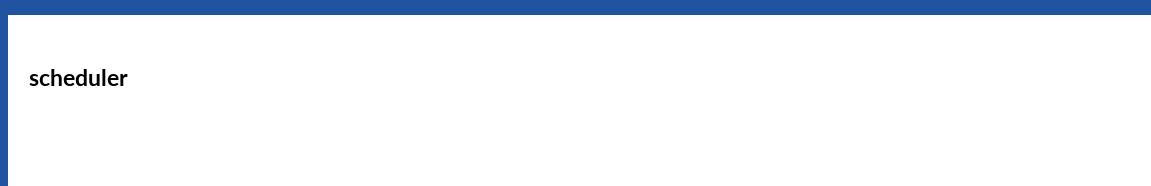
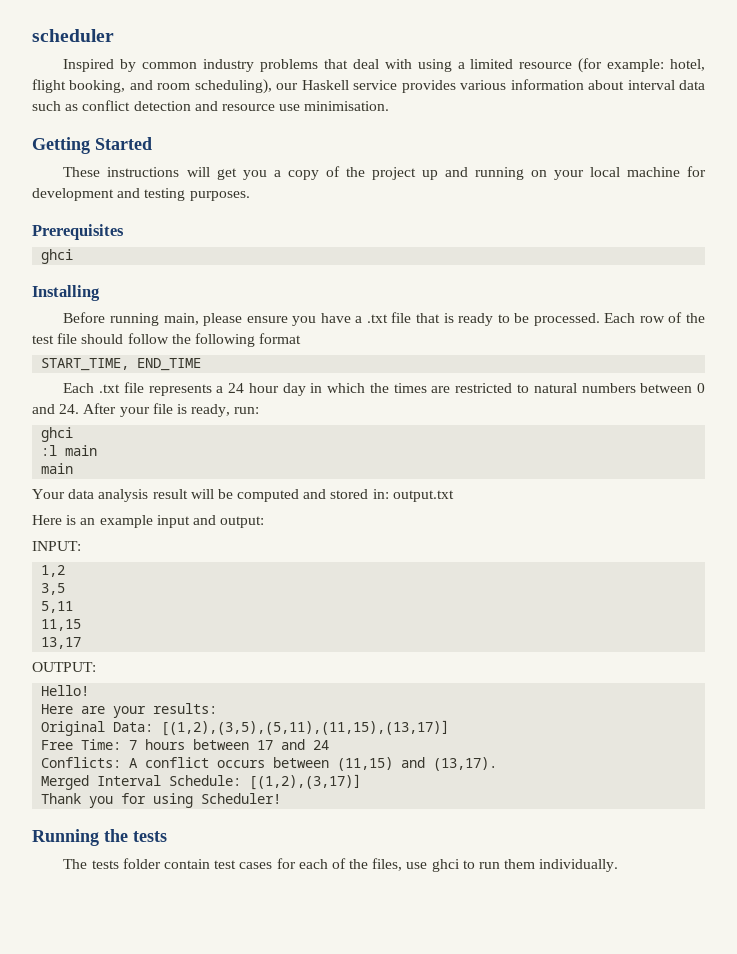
(128, 77) none -> [63,58,705,73] [32,79,705,94] [32,100,390,111] [32,137,152,154] [63,166,707,180] [32,188,250,201] [32,224,124,240] [41,249,74,264] [32,285,100,301] [63,312,705,326] [32,333,302,347] [41,358,202,371] [63,382,706,396] [32,403,260,417] [41,427,74,442] [41,445,98,456] [41,463,74,474] [32,489,454,502] [32,515,265,528] [32,541,81,551] [41,565,66,577] [41,583,66,595] [41,601,74,613] [41,619,82,631] [41,637,82,649] [32,662,96,672] [41,685,90,696] [41,703,218,718] [41,720,450,736] [41,739,330,750] [41,757,498,771] [41,774,362,790] [41,793,282,808] [32,829,167,846] [63,858,619,872] // Inspired by common industry problems that deal with using a limited resource (for example: hotel, flight booking, and room scheduling), our Haskell service provides various information about interval data such as conflict detection and resource use minimisation. // Getting Started // These instructions will get you a copy of the project up and running on your local machine for development and testing purposes. // Prerequisites // ghci // Installing // Before running main, please ensure you have a .txt file that is ready to be processed. Each row of the test file should follow the following format // START_TIME, END_TIME // Each .txt file represents a 24 hour day in which the times are restricted to natural numbers between 0 and 24. After your file is ready, run: // ghci // :l main // main // Your data analysis result will be computed and stored in: output.txt // Here is an example input and output: // INPUT: // 1,2 // 3,5 // 5,11 // 11,15 // 13,17 // OUTPUT: // Hello! // Here are your results: // Original Data: [(1,2),(3,5),(5,11),(11,15),(13,17)] // Free Time: 7 hours between 17 and 24 // Conflicts: A conflict occurs between (11,15) and (13,17). // Merged Interval Schedule: [(1,2),(3,17)] // Thank you for using Scheduler! // Running the tests // The tests folder contain test cases for each of the files, use ghci to run them individually.

